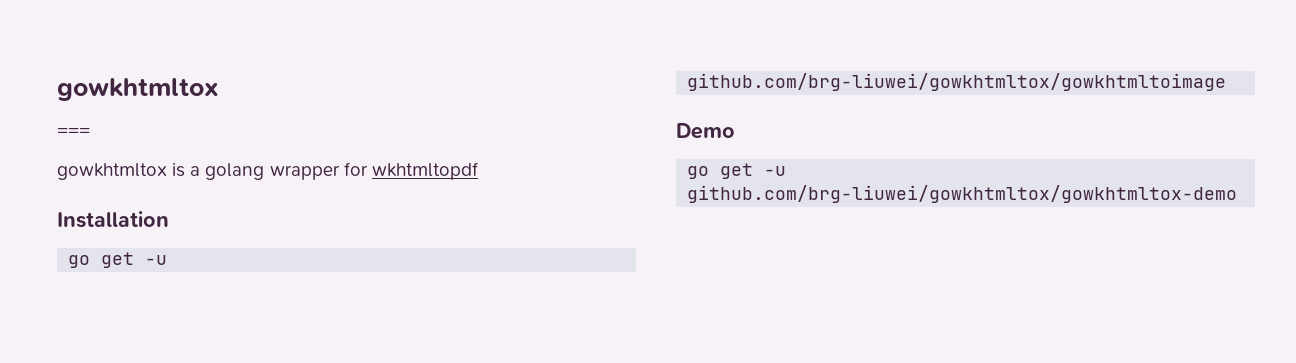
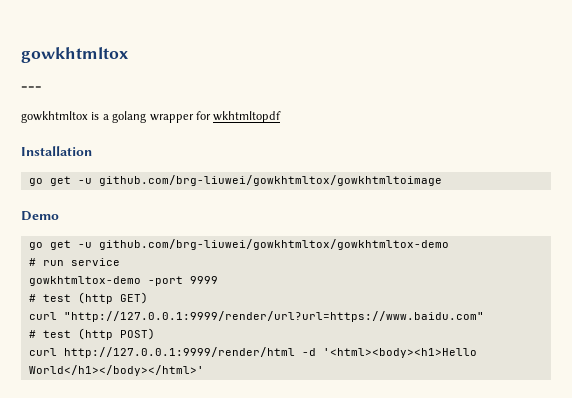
(1238, 194) none -> [28,258,120,266] [28,276,218,286] [28,292,148,304] [28,311,484,322] [28,328,155,340] [28,347,477,358] [28,365,204,376] // # run service // gowkhtmltox-demo -port 9999 // # test (http GET) // curl "http://127.0.0.1:9999/render/url?url=https://www.baidu.com" // # test (http POST) // curl http://127.0.0.1:9999/render/html -d '<html><body><h1>Hello World</h1></body></html>'

